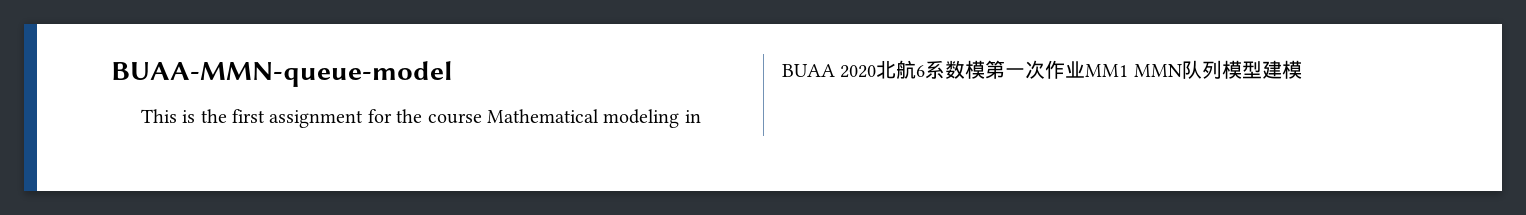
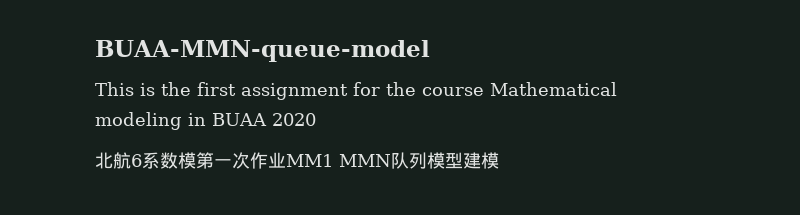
(877, 71) none -> (316, 119) //

